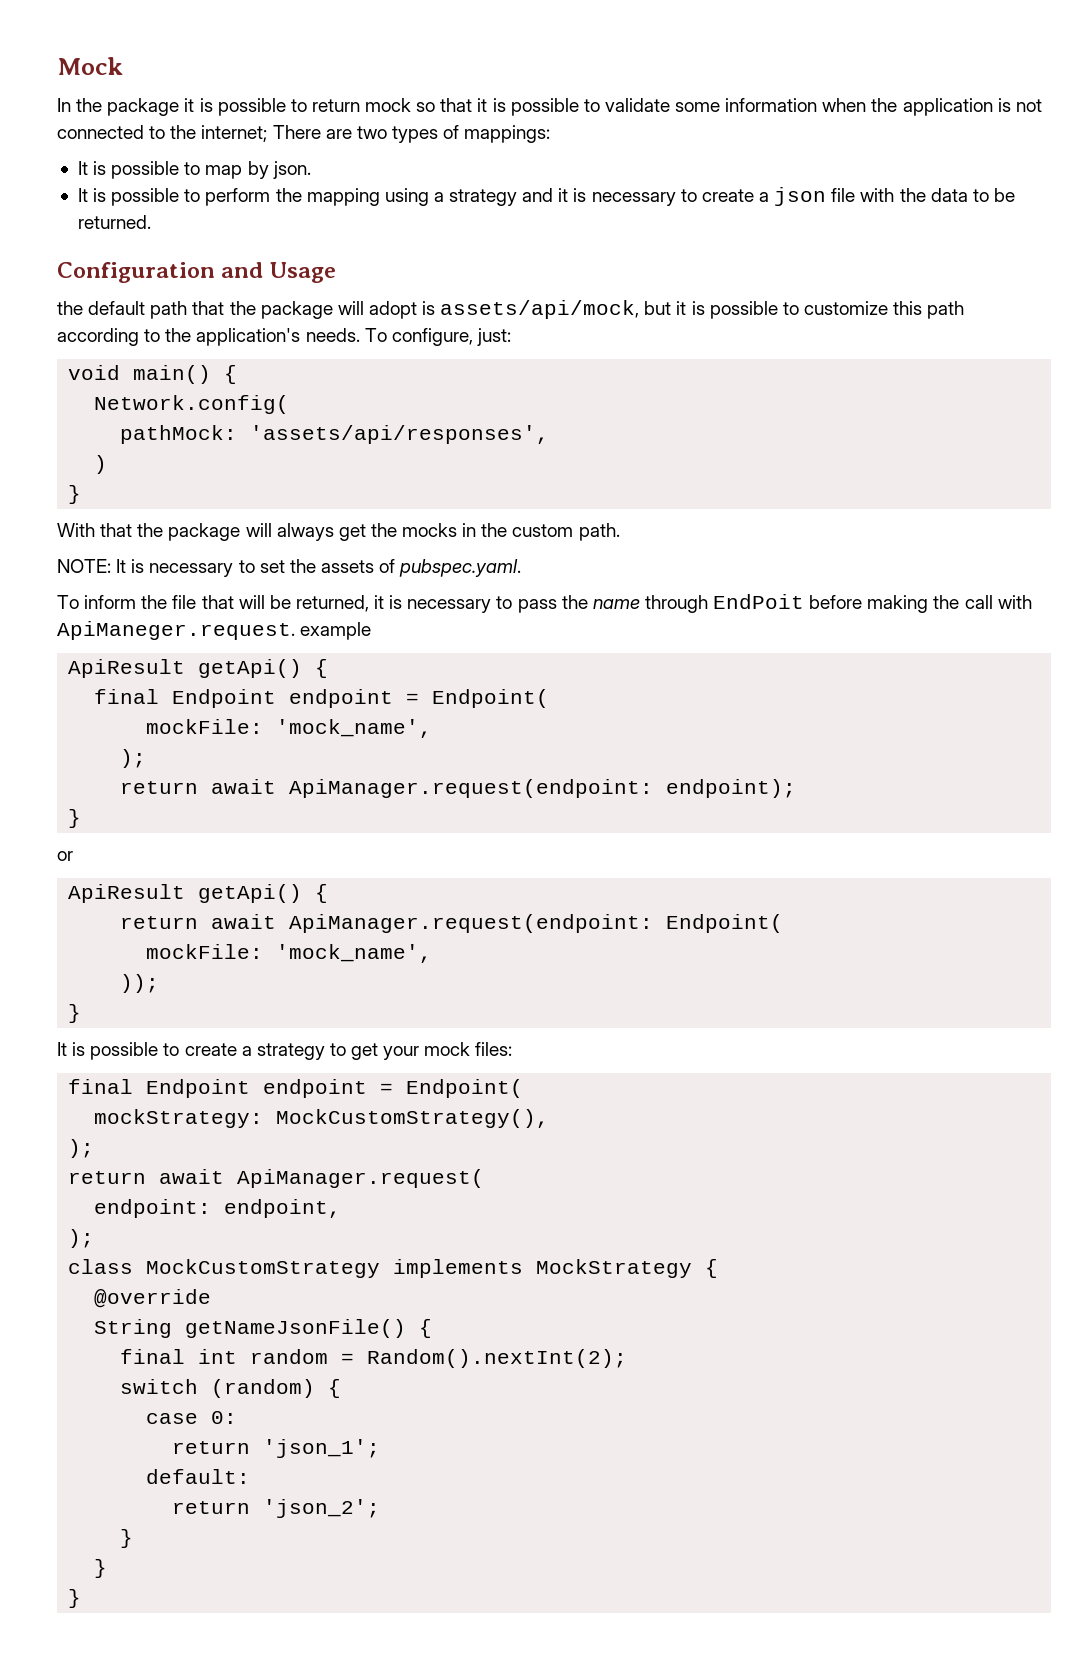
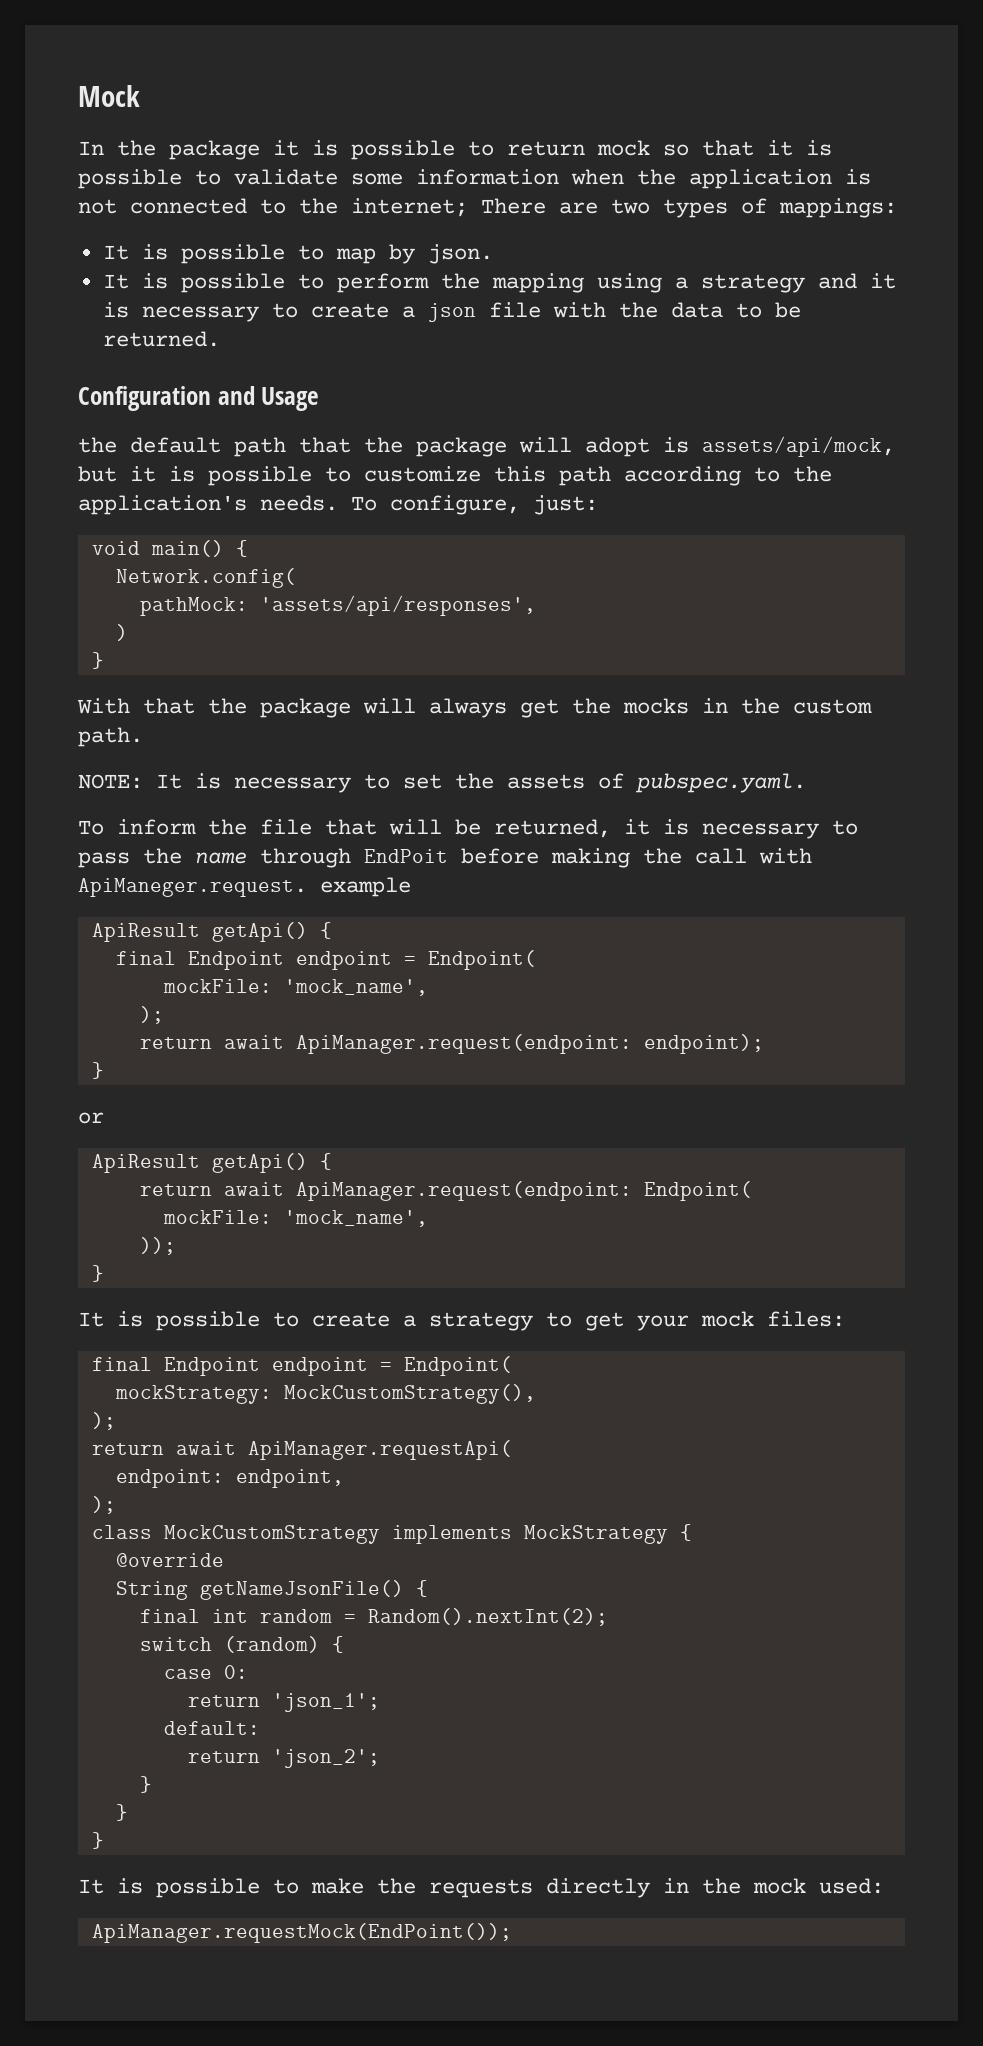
[237,1169,485,1188] ApiManager.request( -> [247,1440,512,1460] ApiManager.requestApi(
(82, 1598) none -> [78,1878,884,1898] [91,1923,512,1943] // It is possible to make the requests directly in the mock used: // ApiManager.requestMock(EndPoint());

